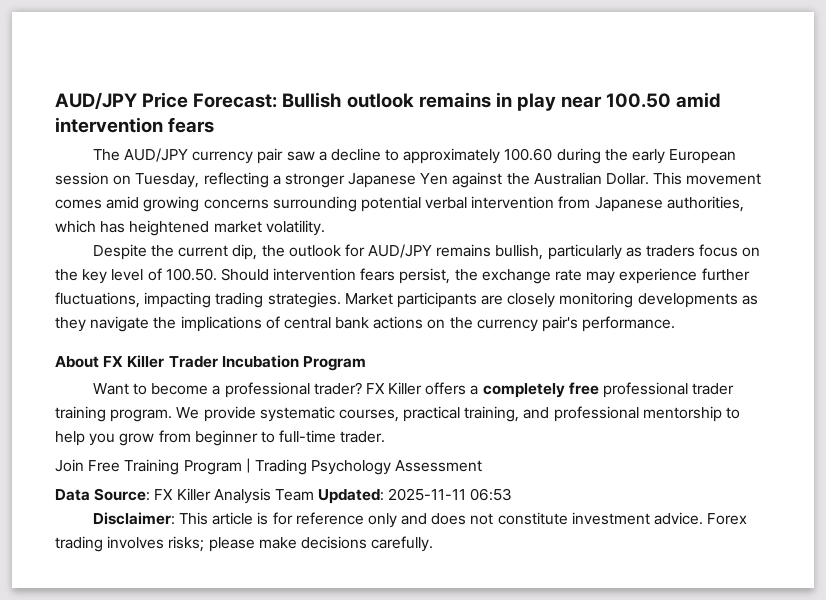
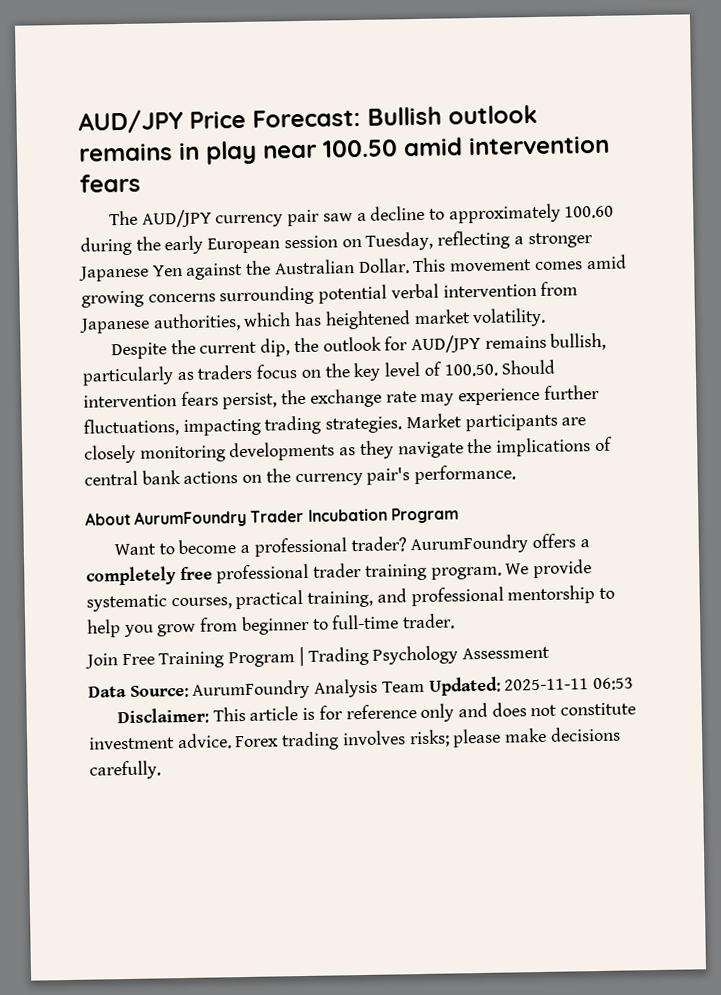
[103,355,165,368] FX Killer -> [134,509,248,528] AurumFoundry
[365,382,423,395] FX Killer -> [410,534,529,555] AurumFoundry
[154,488,211,501] FX Killer -> [192,679,311,700] AurumFoundry

